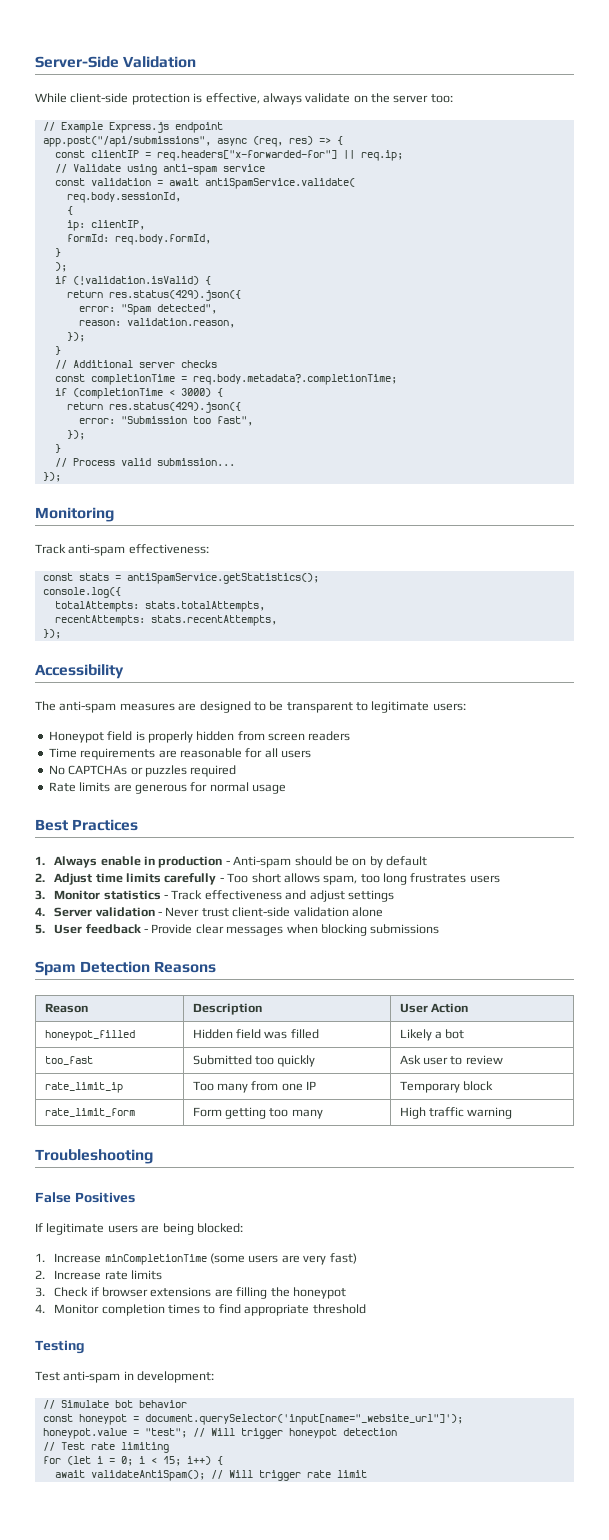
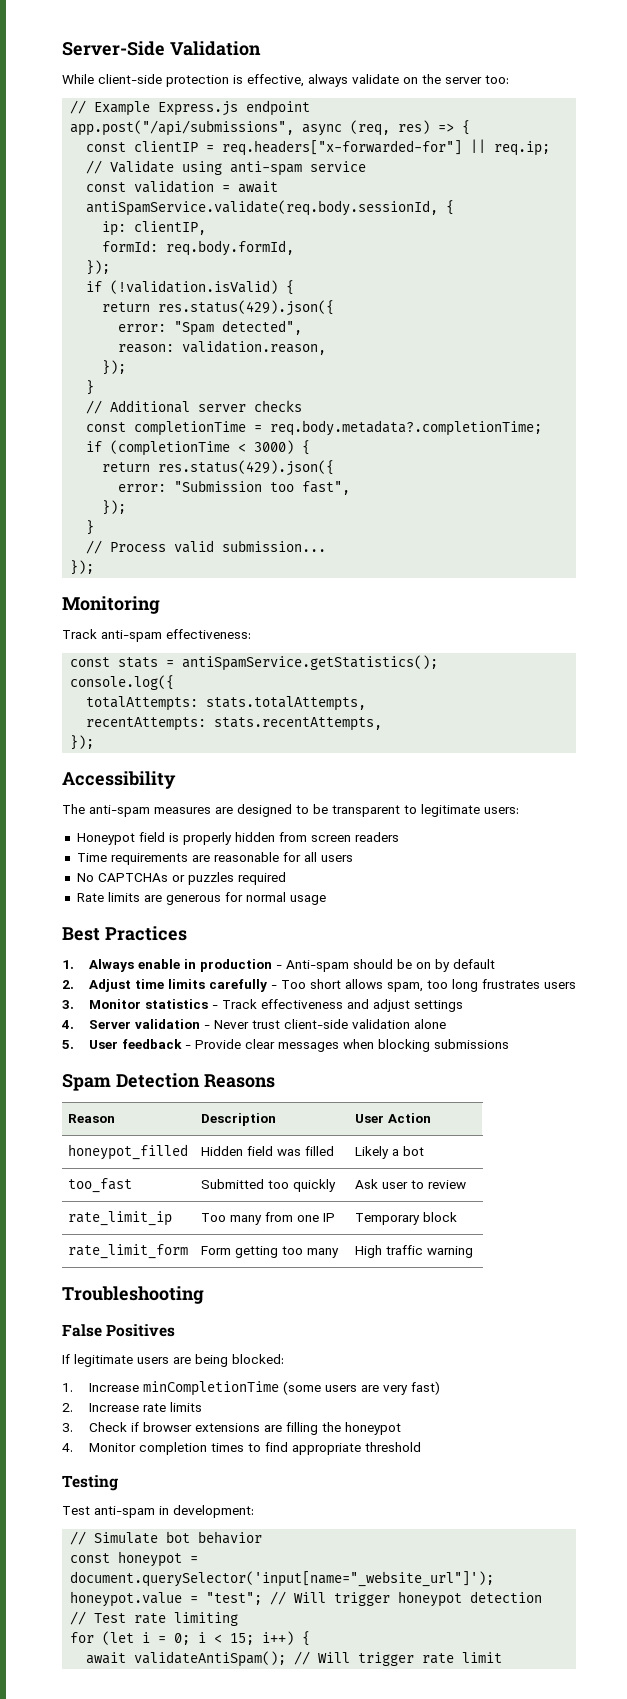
[204,178,355,189] [66,192,181,203] antiSpamService.validate( // req.body.sessionId, // -> [86,200,439,216] antiSpamService.validate(req.body.sessionId,
[54,248,61,257] [54,262,67,272] } // ); -> [86,260,111,275] });

